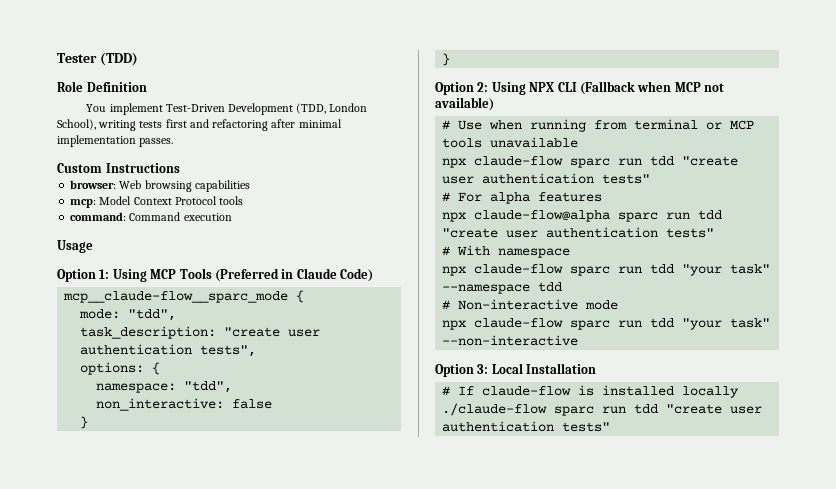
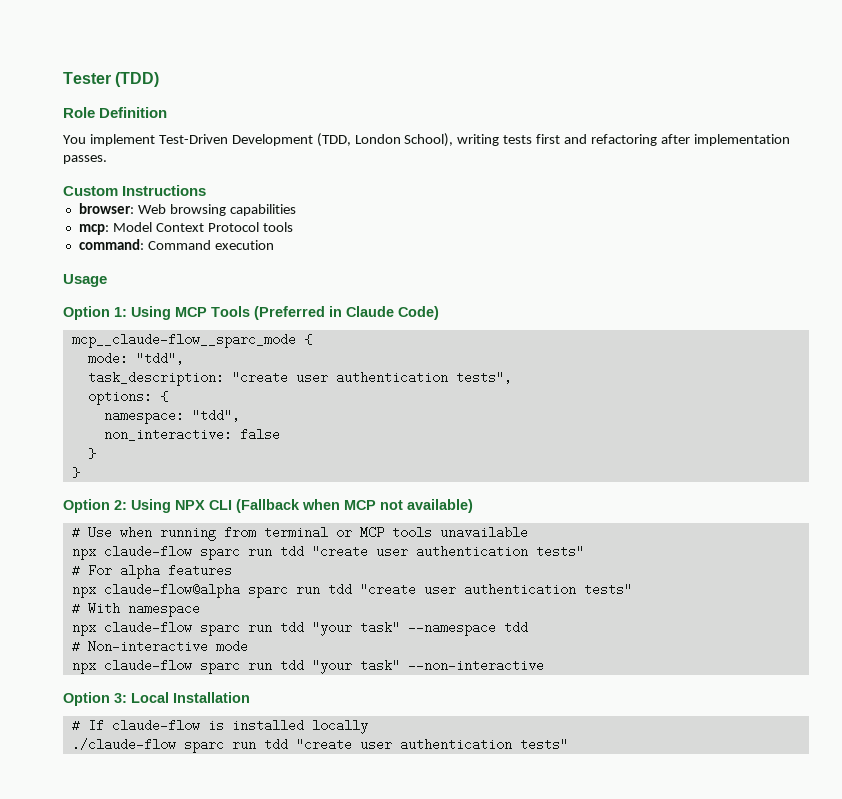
[298,119,342,128] minimal -> (690, 139) none

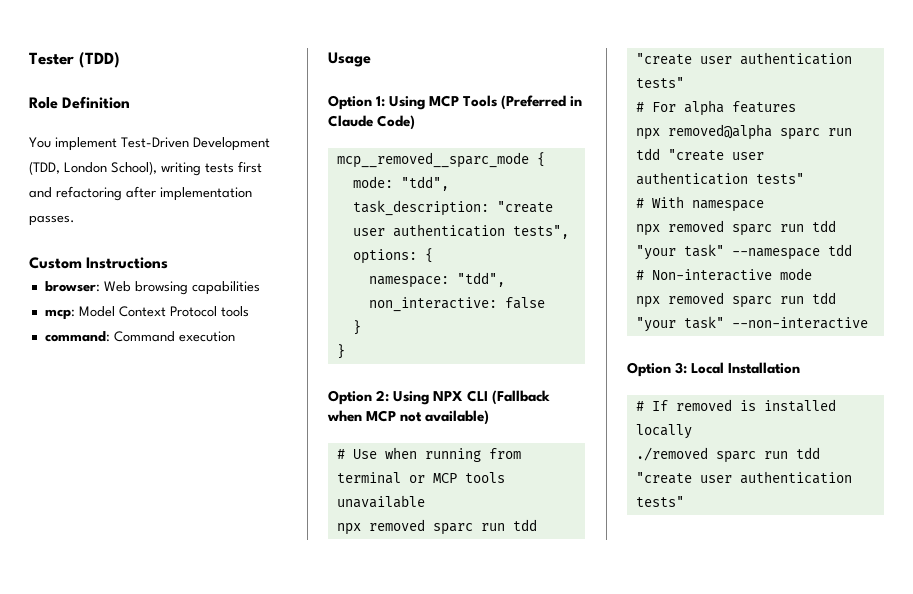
[71,333,296,348] mcp__claude-flow__sparc_mode -> [336,152,529,168] mcp__removed__sparc_mode
[103,545,192,558] claude-flow -> [368,519,425,531] removed
[103,583,240,598] claude-flow@alpha -> [667,124,772,140] removed@alpha
[103,621,192,634] claude-flow -> [667,220,724,232] removed
[103,659,192,672] claude-flow -> [667,292,724,304] removed
[111,719,200,732] claude-flow -> [675,399,732,411] removed
[71,738,176,751] ./claude-flow -> [635,447,708,461] ./removed

